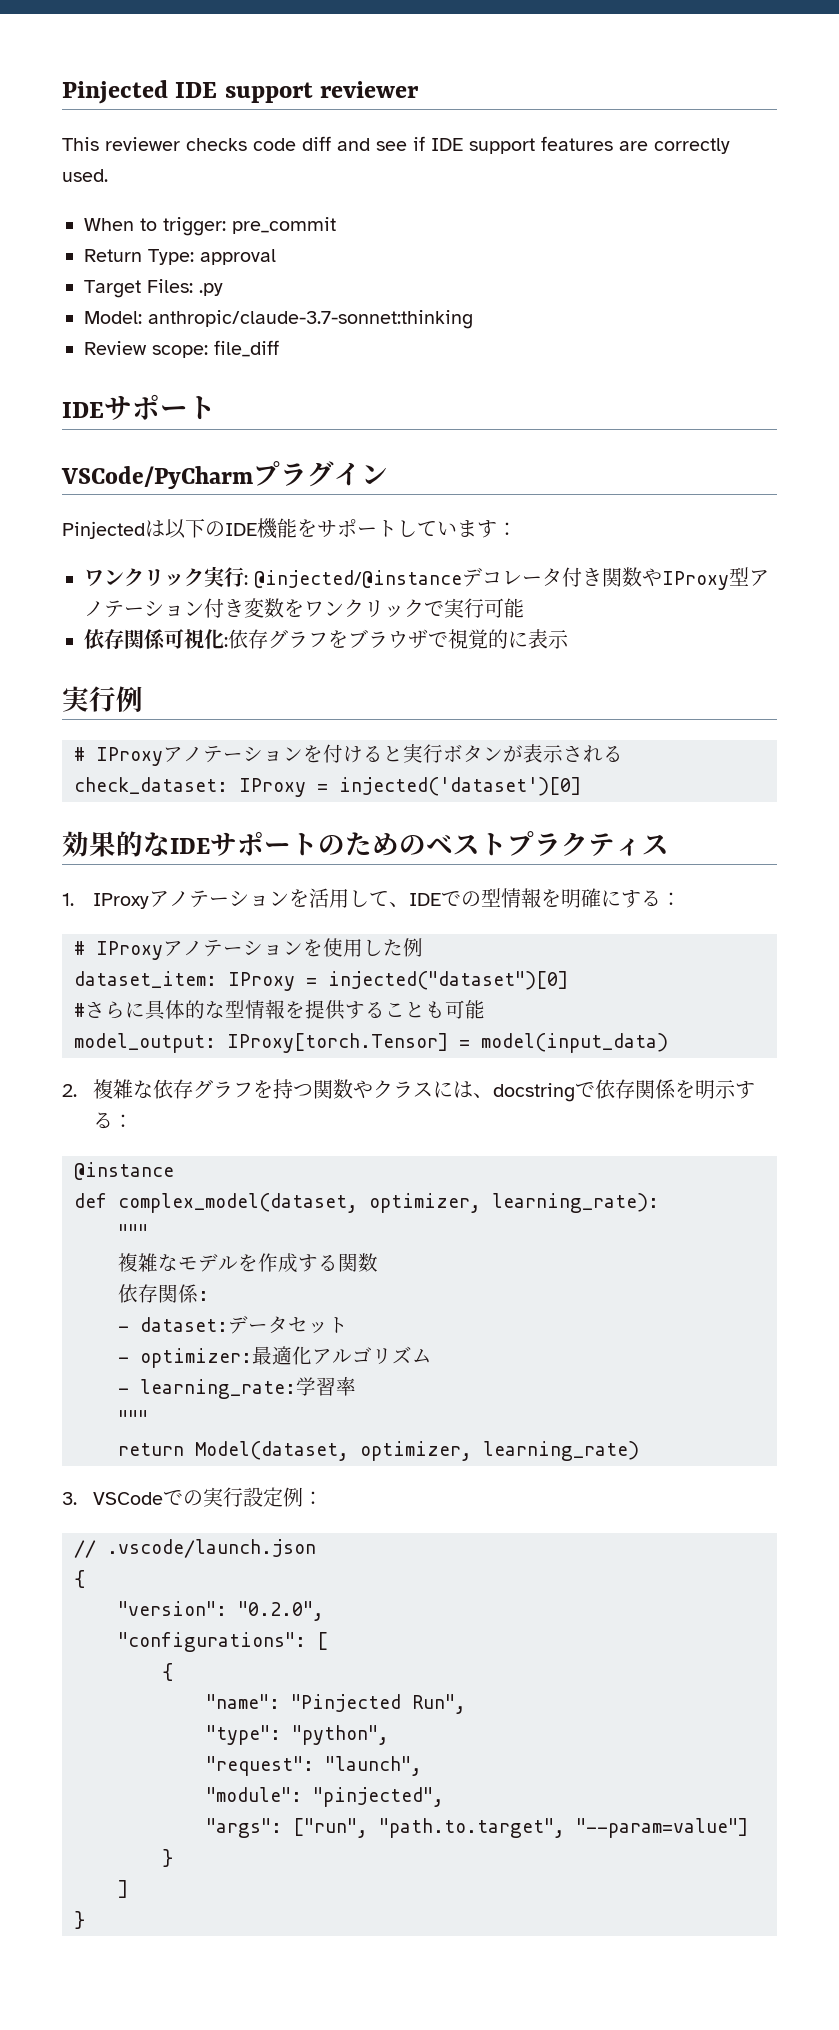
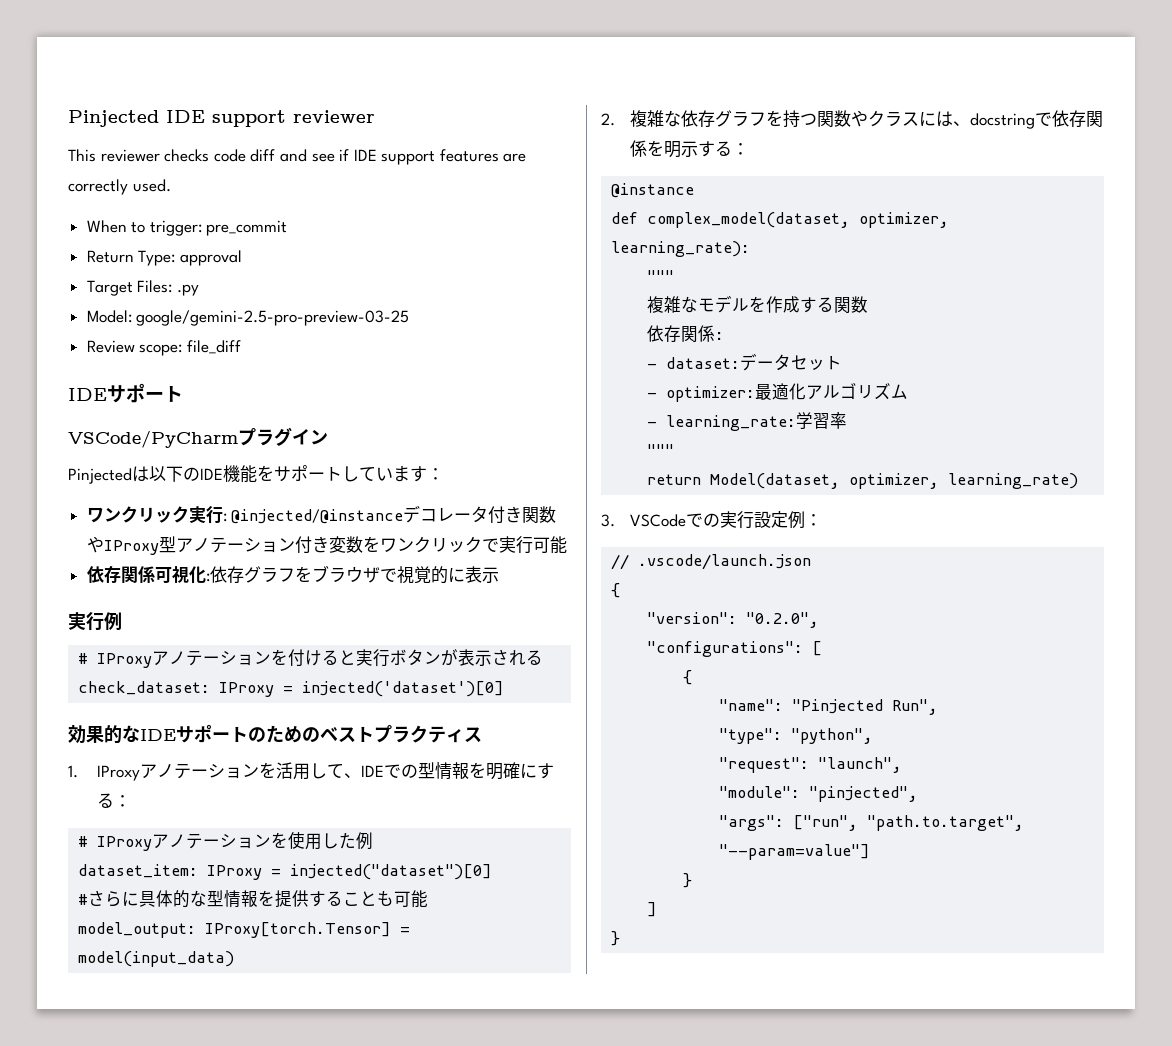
[148,310,473,329] anthropic/claude-3.7-sonnet:thinking -> [136,310,410,326] google/gemini-2.5-pro-preview-03-25

